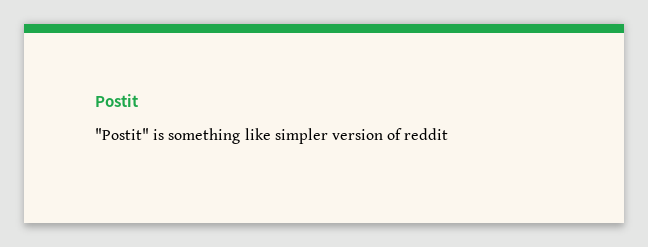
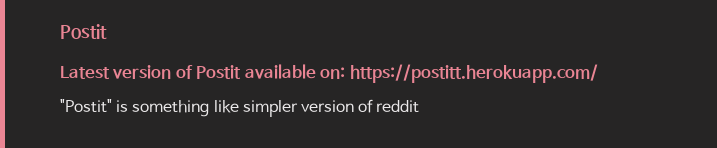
[95,94,139,107] Postit -> [60,24,107,39] [60,64,598,83] Postit // Latest version of Postit available on: https://postitt.herokuapp.com/

